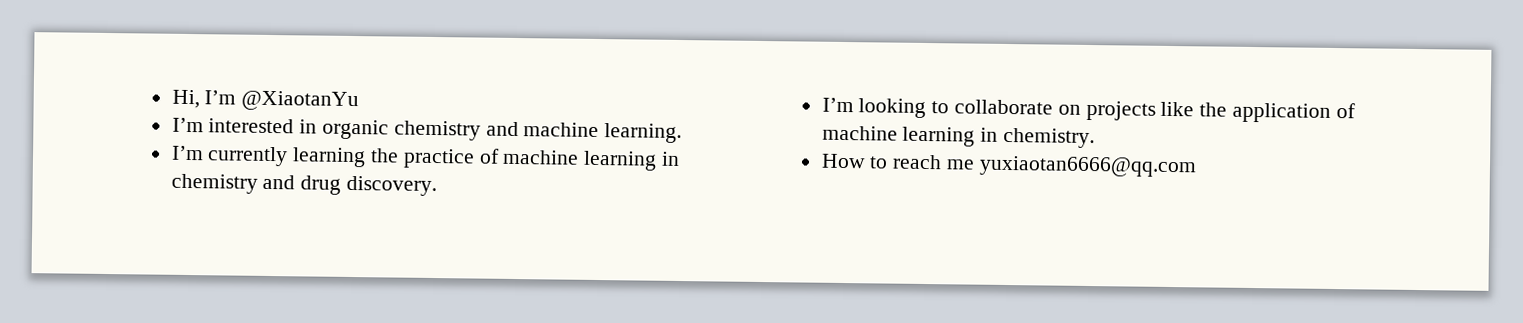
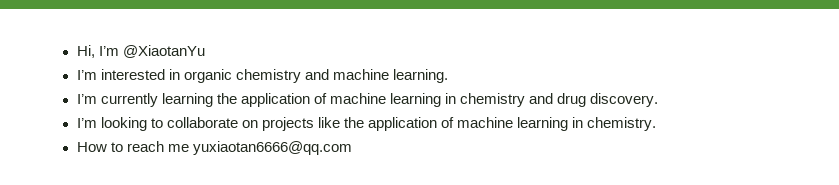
[402,148,475,169] practice -> [240,93,310,107] application

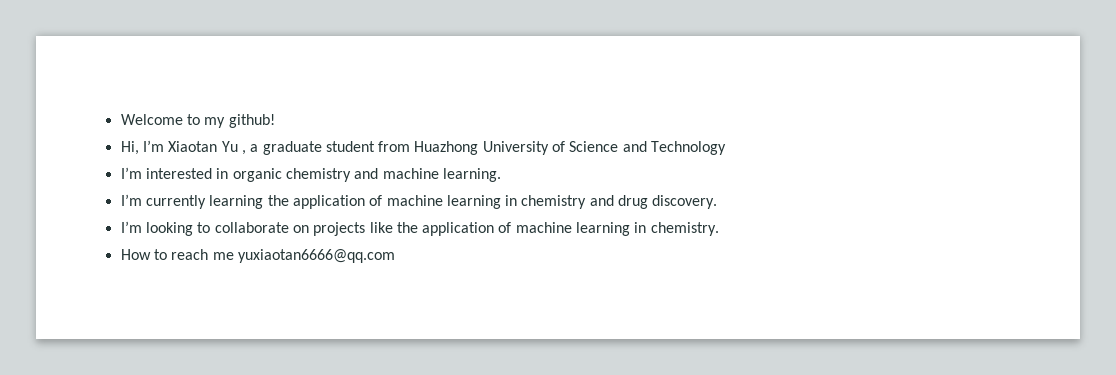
[76,45,205,58] Hi, I’m @XiaotanYu -> [120,114,275,128] [120,140,727,155] Welcome to my github! // Hi, I’m Xiaotan Yu , a graduate student from Huazhong University of Science and Technology

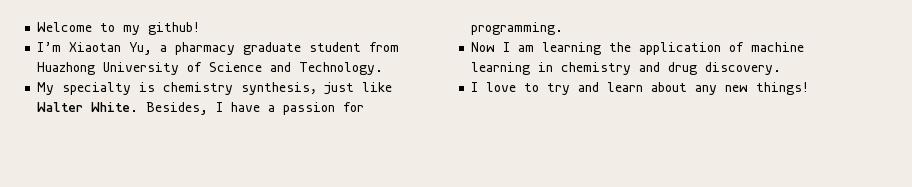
[120,141,139,155] Hi, -> (201, 28) none
[221,141,259,155] Yu , a -> [129,42,236,55] Yu, a pharmacy
[651,141,727,155] [120,167,501,182] [120,194,206,209] Technology // I’m interested in organic chemistry and machine learning. // I’m currently -> [299,62,384,75] [37,82,393,95] [37,102,365,115] [471,22,564,35] [471,42,535,52] Technology. // My specialty is chemistry synthesis，just like Walter White. Besides, I have a passion for programming. // Now I am
[120,221,719,236] [120,249,395,263] I’m looking to collaborate on projects like the application of machine learning in chemistry. // How to reach me yuxiaotan6666@qq.com -> [471,82,810,95] I love to try and learn about any new things!

